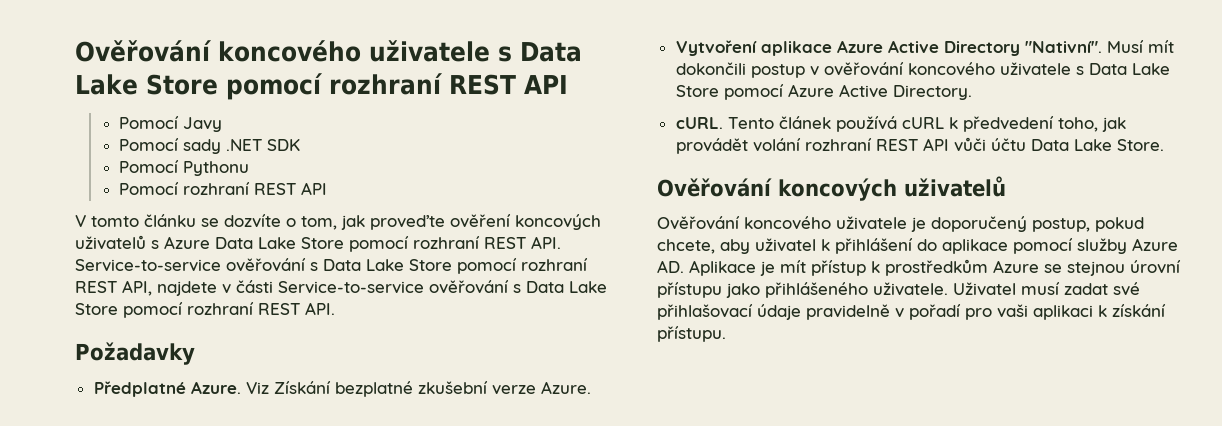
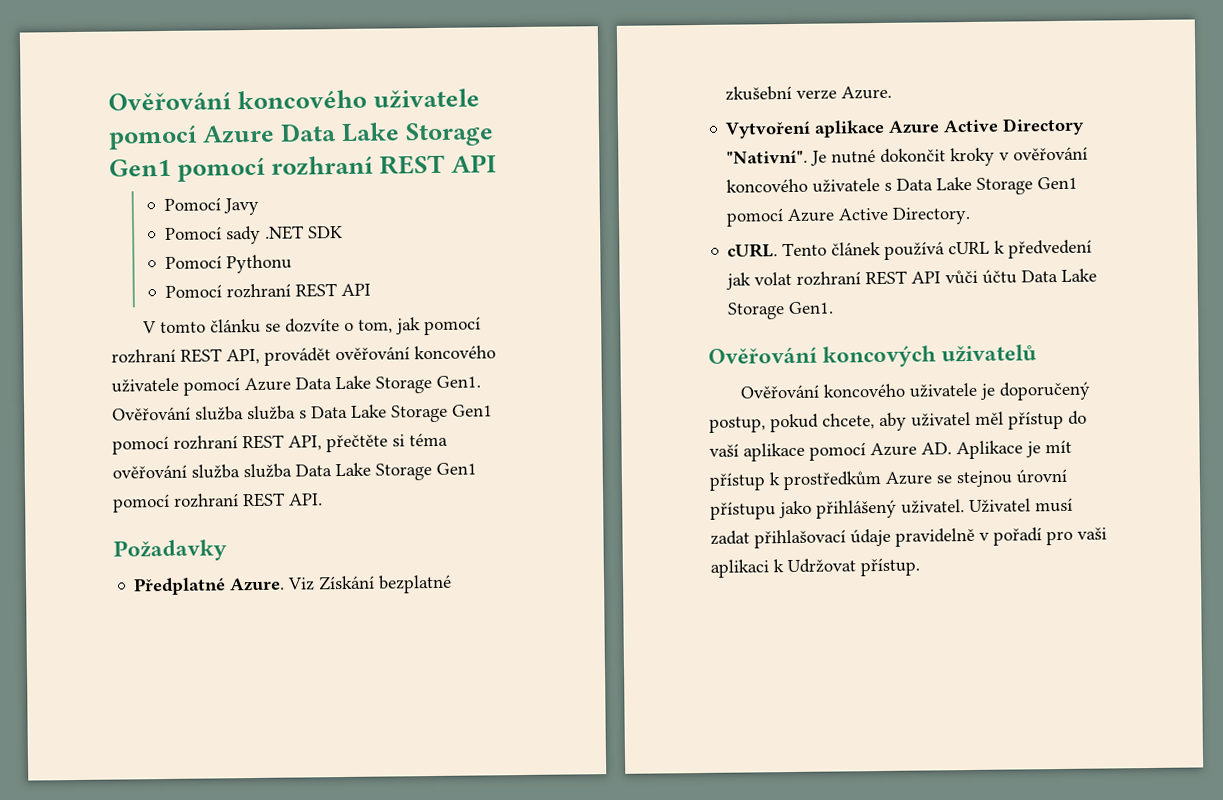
[75,40,582,62] [75,74,218,95] Ověřování koncového uživatele s Data Lake Store -> [108,88,481,111] [108,122,495,150] [109,158,171,177] Ověřování koncového uživatele pomocí Azure Data Lake Storage Gen1
[370,214,601,230] [75,235,561,252] [75,258,588,274] [75,280,607,296] [75,303,118,315] proveďte ověření koncových uživatelů s Azure Data Lake Store pomocí rozhraní REST API. Service-to-service ověřování s Data Lake Store pomocí rozhraní REST API, najdete v části Service-to-service ověřování s Data Lake Store -> [424,316,482,336] [111,345,496,366] [111,375,481,396] [112,404,493,423] [112,432,448,455] [112,462,477,481] pomocí rozhraní REST API, provádět ověřování koncového uživatele pomocí Azure Data Lake Storage Gen1. Ověřování služba služba s Data Lake Storage Gen1 pomocí rozhraní REST API, přečtěte si téma ověřování služba služba Data Lake Storage Gen1
[1106,40,1174,53] [675,62,805,78] Musí mít dokončili postup -> [810,147,996,167] Je nutné dokončit kroky
[675,85,719,97] Store -> [976,176,1079,195] Storage Gen1
[1057,117,1126,132] [675,138,801,154] toho, jak provádět volání -> [726,271,793,290] jak volat
[1116,139,1164,151] Store. -> [727,301,835,320] Storage Gen1.
[821,238,937,254] k přihlášení do -> [975,410,1087,430] [709,443,739,457] měl přístup do vaší
[1077,238,1127,254] služby -> (866, 451) none
[765,282,948,298] přihlášeného uživatele. -> [816,499,965,519] přihlášený uživatel.
[1113,282,1140,296] své -> (750, 537) none
[1112,304,1166,317] [657,326,726,342] získání přístupu. -> [787,557,920,577] Udržovat přístup.

